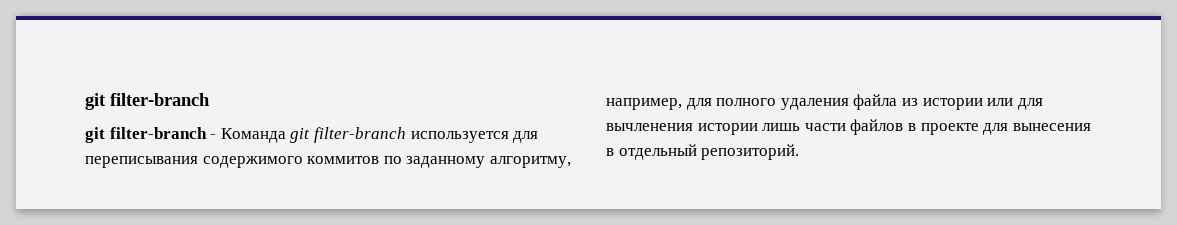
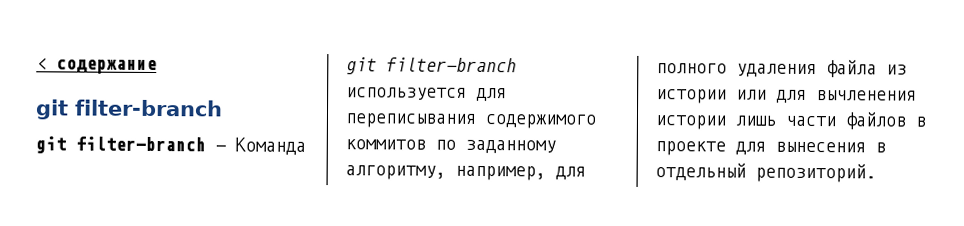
(85, 101) none -> [36,57,157,75] < содержание //

